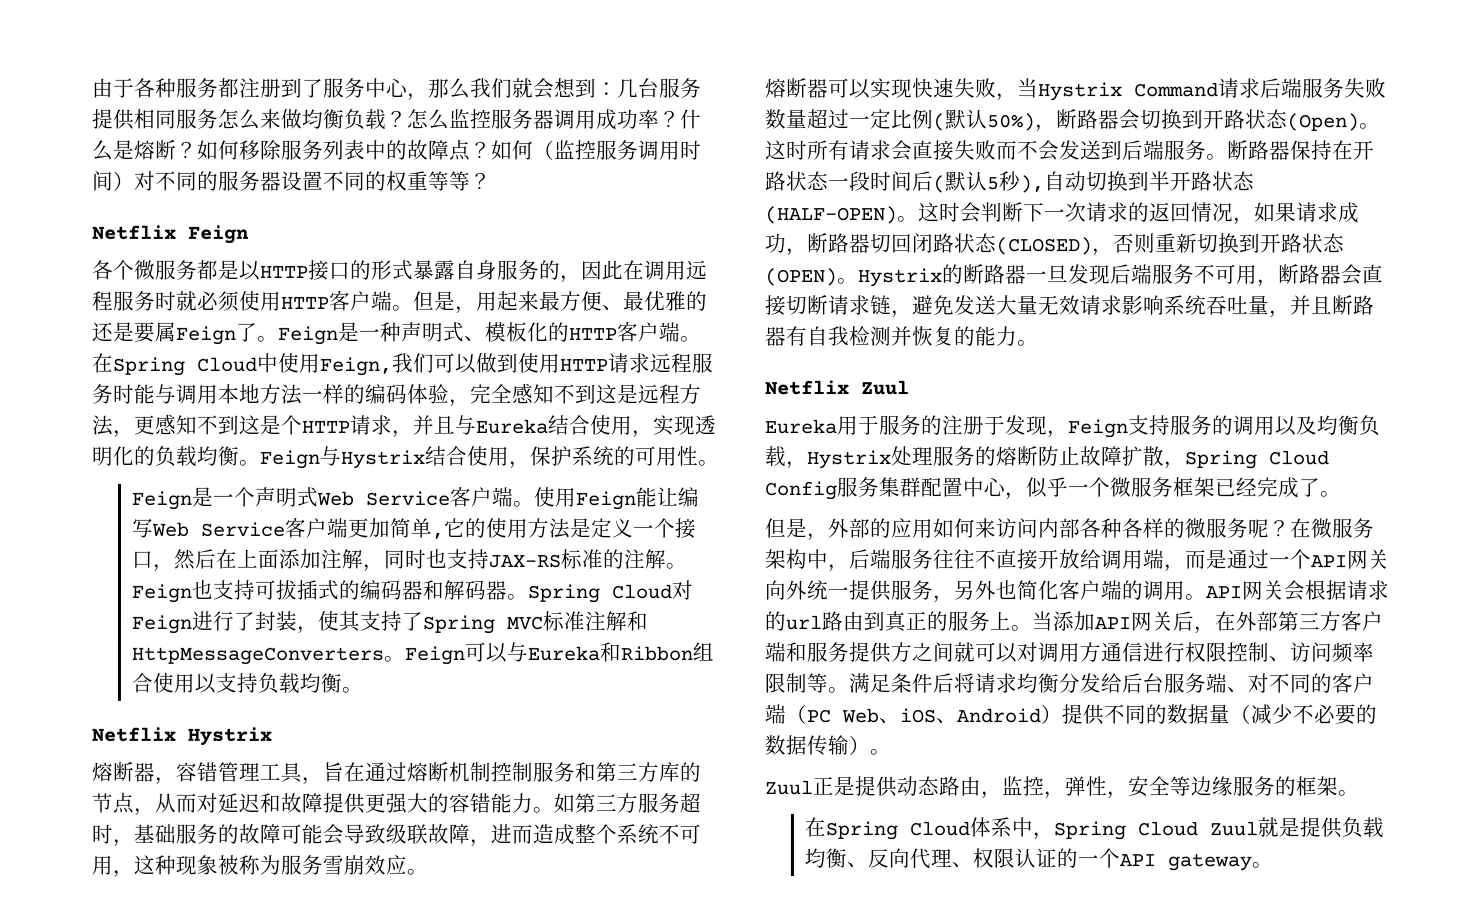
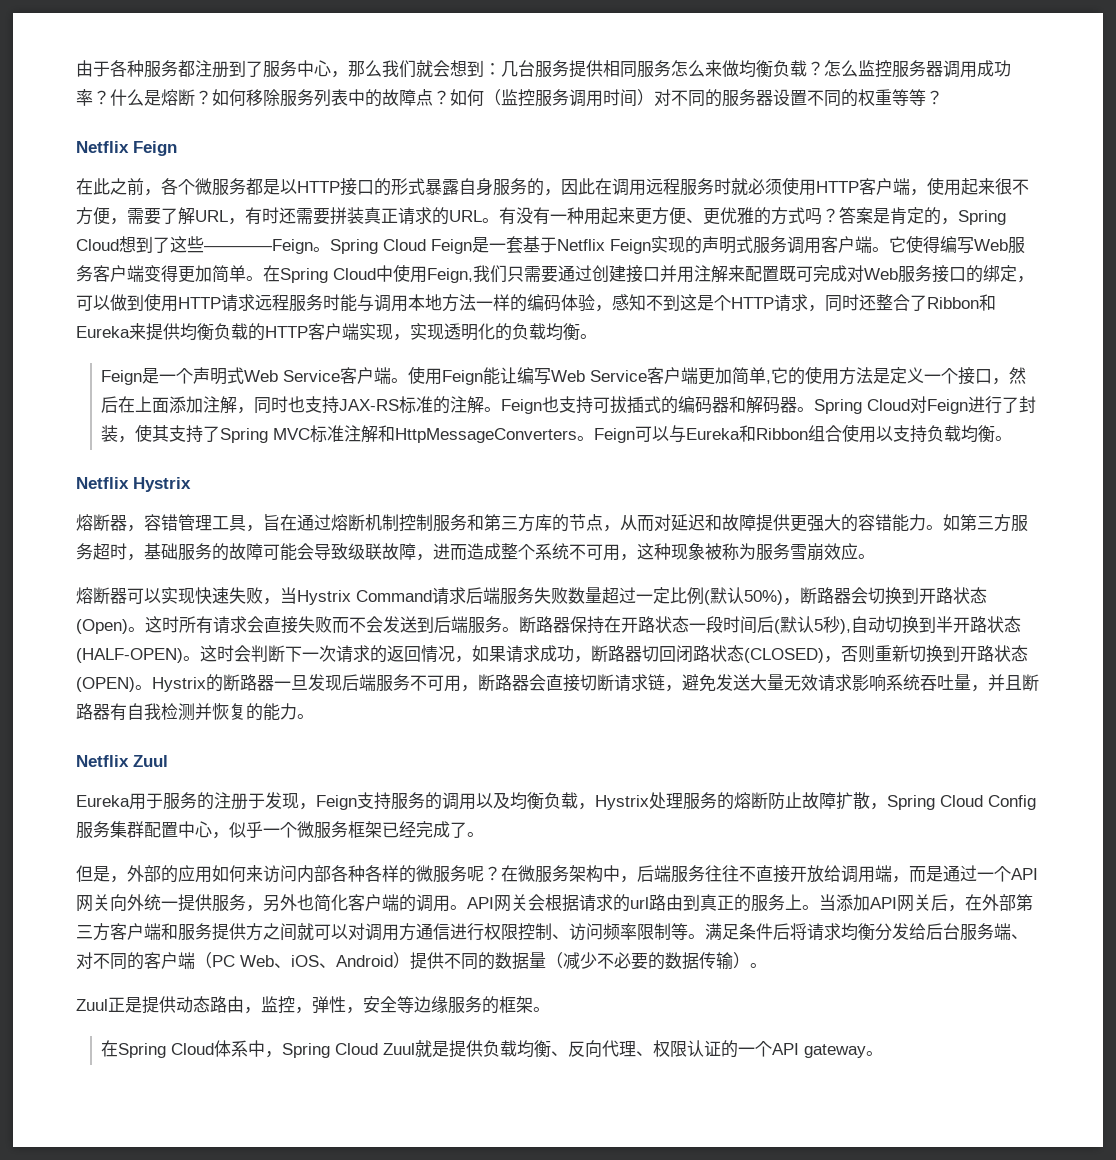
(249, 234) none -> [76,178,161,196] 在此之前，
[392,290,708,314] [92,321,681,345] 。但是，用起来最方便、最优雅的还是要属Feign了。Feign是一种声明式、模板化的HTTP客户端 -> [910,177,1029,196] [76,206,1006,225] [76,235,1025,254] [76,265,246,283] ，使用起来很不方便，需要了解URL，有时还需要拼装真正请求的URL。有没有一种用起来更方便、更优雅的方式吗？答案是肯定的，Spring Cloud想到了这些————Feign。Spring Cloud Feign是一套基于Netflix Feign实现的声明式服务调用客户端。它使得编写Web服务客户端变得更加简单
(435, 362) none -> [507,265,1034,283] 只需要通过创建接口并用注解来配置既可完成对Web服务接口的绑定，
[470,382,702,404] [92,414,156,438] 完全感知不到这是远程方法，更 -> (612, 308) none
[413,414,633,435] 并且与Eureka结合使用 -> [825,294,996,312] [76,323,393,341] 同时还整合了Ribbon和Eureka来提供均衡负载的HTTP客户端实现
[259,445,719,469] Feign与Hystrix结合使用，保护系统的可用性。 -> (597, 336) none

